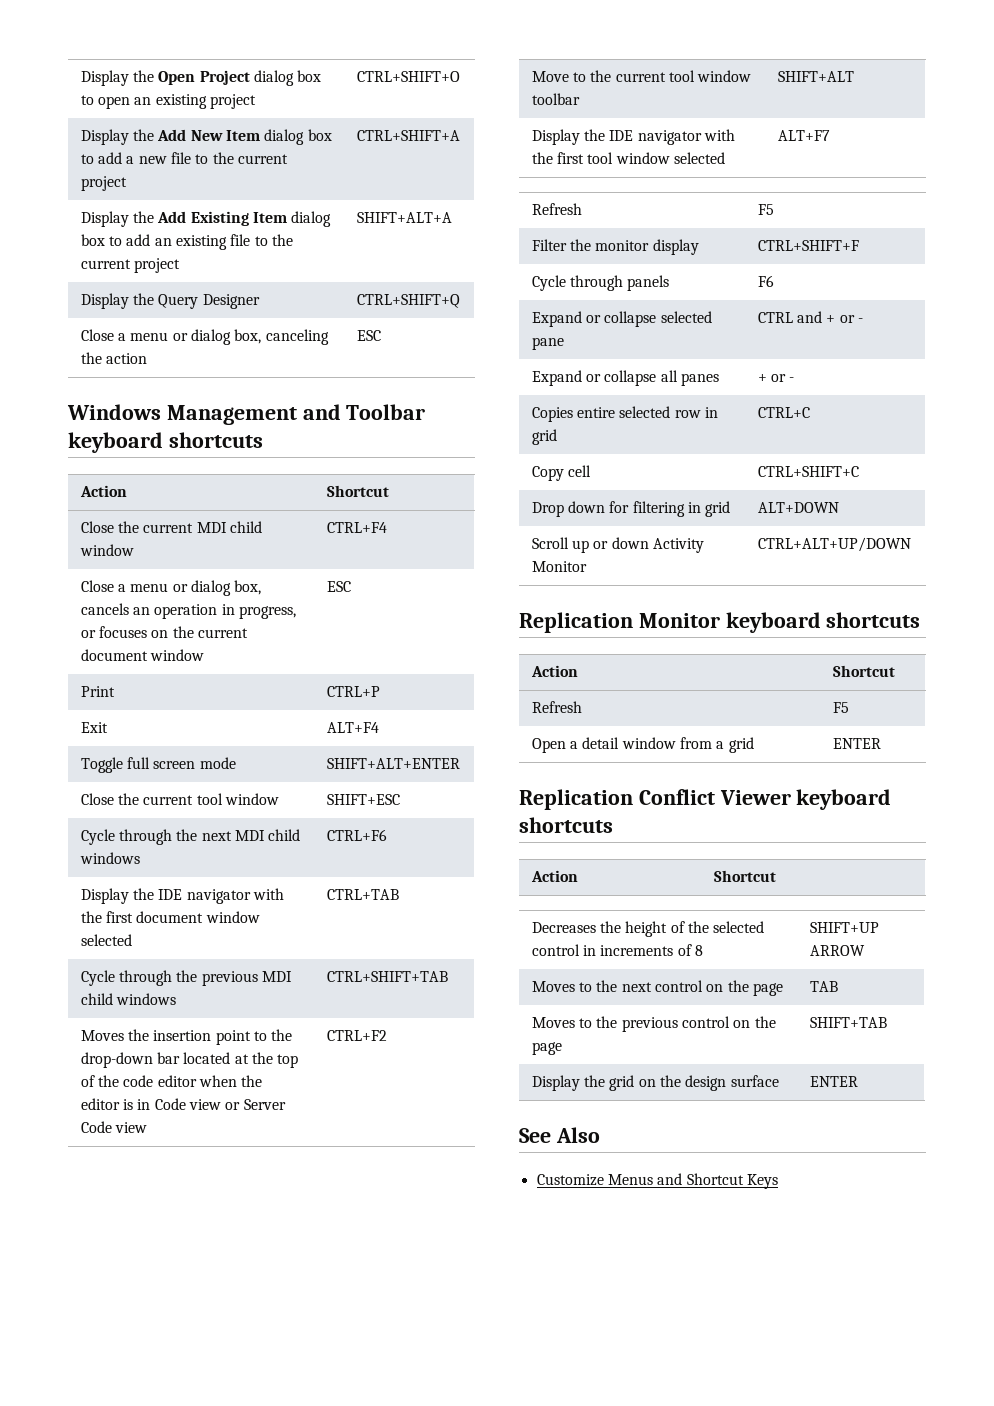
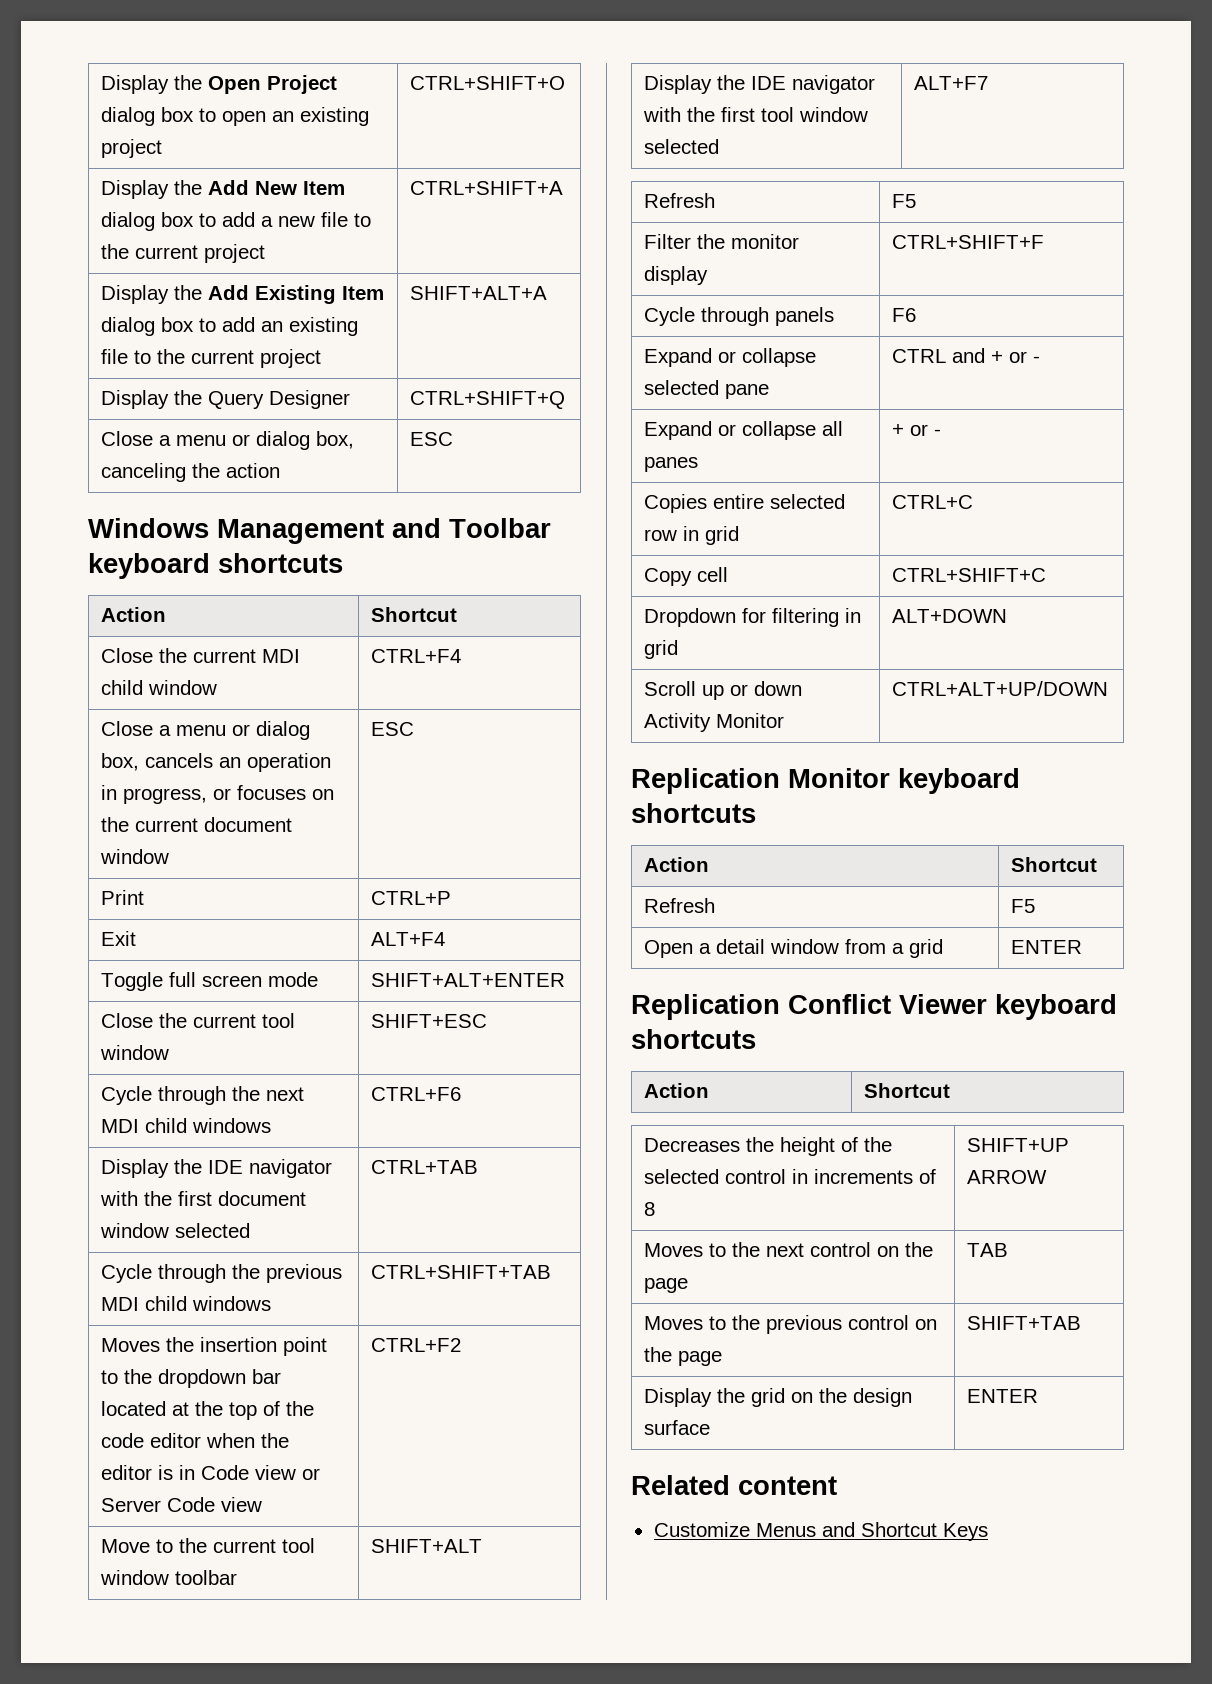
[80,1052,153,1068] drop-down -> [158,1369,247,1388] dropdown
[531,501,605,517] Drop down -> [644,608,737,627] Dropdown
[519,1127,600,1143] See Also -> [631,1475,837,1495] Related content

